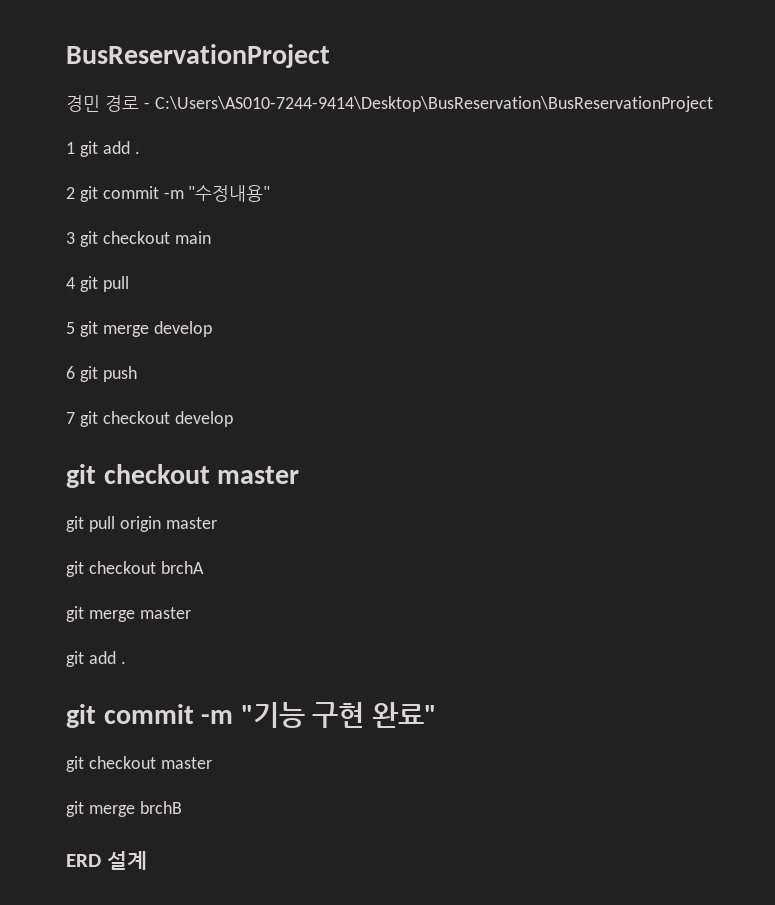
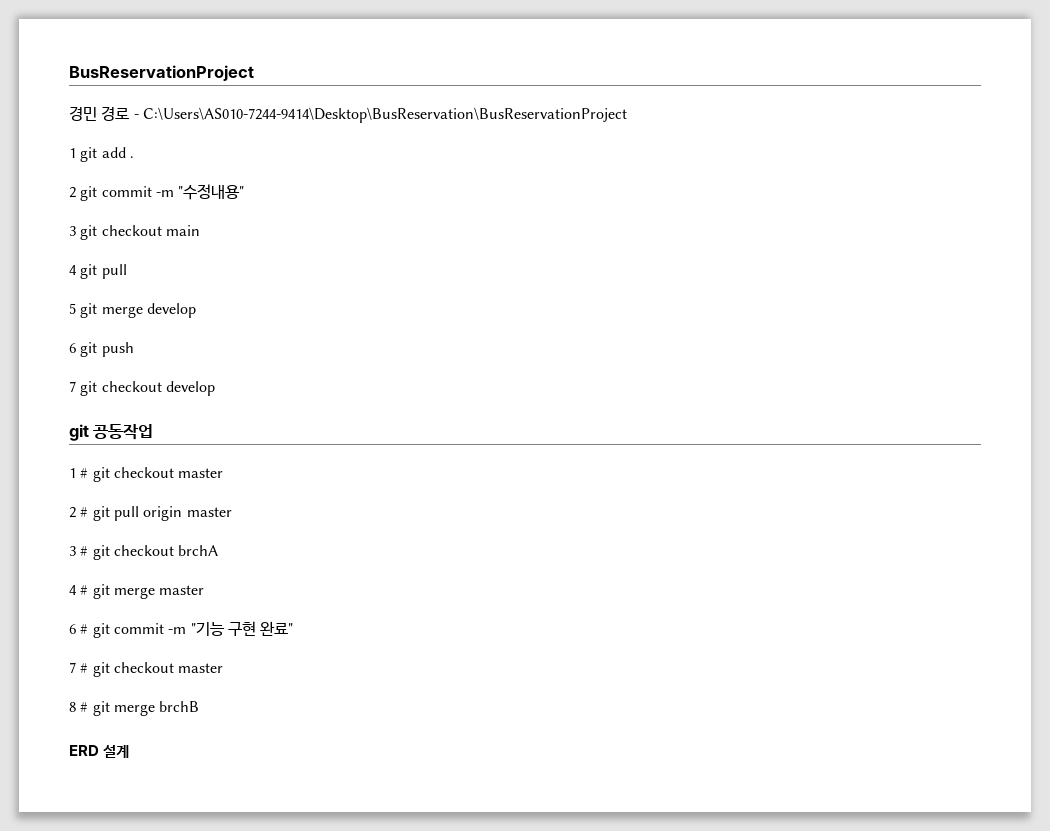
[103,464,300,484] checkout master // -> [93,424,154,440] [69,467,224,482] [69,507,89,518] 공동작업 // 1 # git checkout master // 2 #
(217, 523) none -> [69,546,89,556] 3 #
(204, 567) none -> [69,585,89,595] 4 #
[66,651,126,667] git add . // -> [69,624,89,634] 6 #
[66,756,212,772] git checkout master // -> [69,662,224,677] [69,702,89,712] 7 # git checkout master // 8 #

